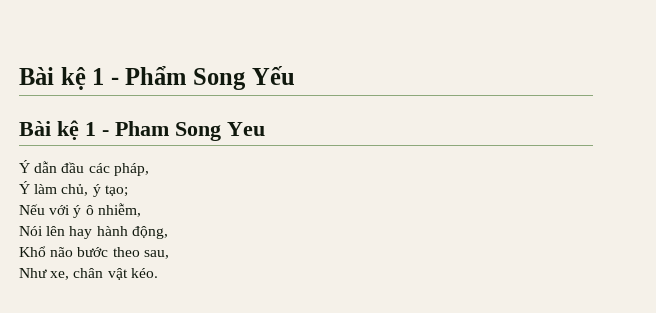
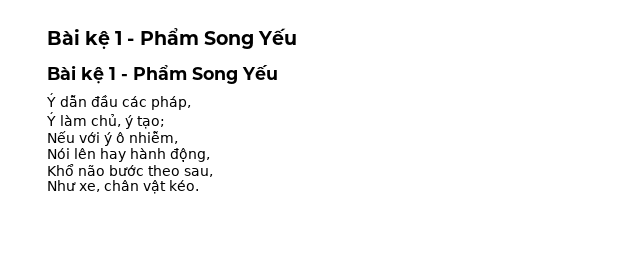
[115,121,265,141] Pham Song Yeu -> [133,65,278,84] Phẩm Song Yếu

